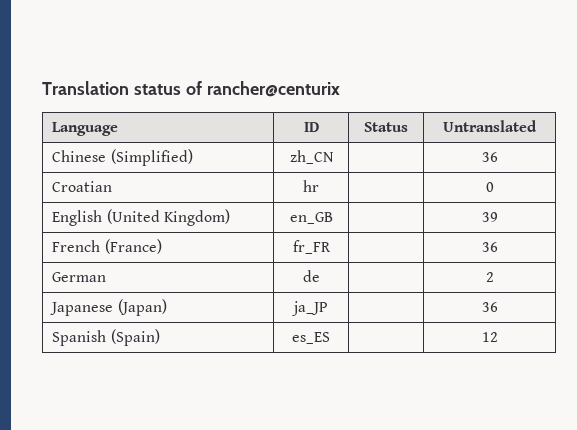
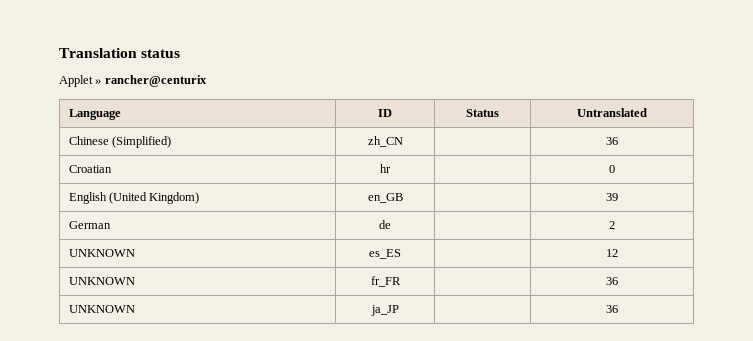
[185,81,202,95] of -> [59,75,102,87] // Applet »
[52,239,162,254] [292,240,331,254] [481,242,498,252] // French (France) | fr_FR | | 36 -> (618, 197) none
[50,299,167,316] [292,301,328,316] [481,302,498,312] [52,329,160,346] [292,332,330,344] [481,332,498,342] Japanese (Japan) | ja_JP | | 36 // Spanish (Spain) | es_ES | | 12 -> [68,249,135,257] [369,249,401,259] [606,249,618,257] [68,277,135,285] [370,276,401,287] [606,277,618,285] [68,305,135,313] [370,305,399,316] [606,305,618,313] UNKNOWN | es_ES | | 12 // UNKNOWN | fr_FR | | 36 // UNKNOWN | ja_JP | | 36

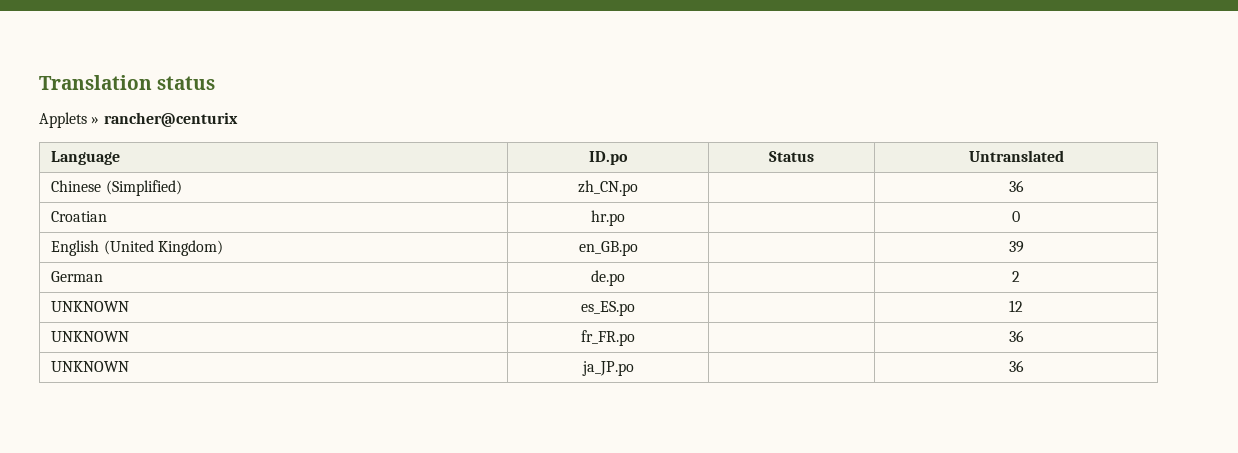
[59,75,93,87] Applet -> [39,112,87,128] Applets
[378,109,392,117] ID -> [589,151,628,165] ID.po
[367,136,403,147] zh_CN -> [578,180,638,196] zh_CN.po
[380,164,391,173] hr -> [591,210,625,226] hr.po
[367,193,403,203] en_GB -> [578,241,638,256] en_GB.po
[379,220,391,229] de -> [591,270,625,286] de.po
[369,249,401,259] es_ES -> [581,301,635,316] es_ES.po
[370,276,401,287] fr_FR -> [581,330,635,346] fr_FR.po
[370,305,399,316] ja_JP -> [581,361,634,376] ja_JP.po

